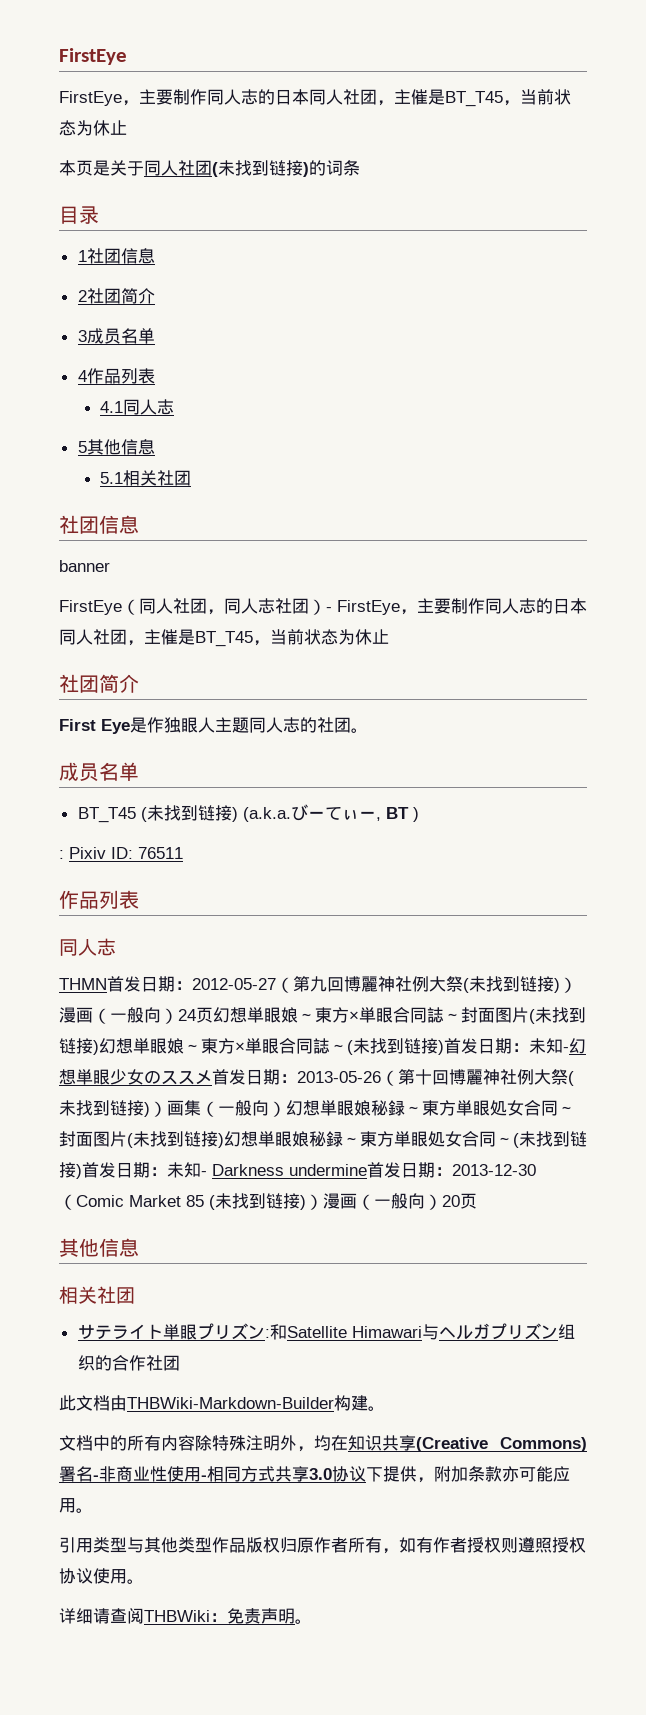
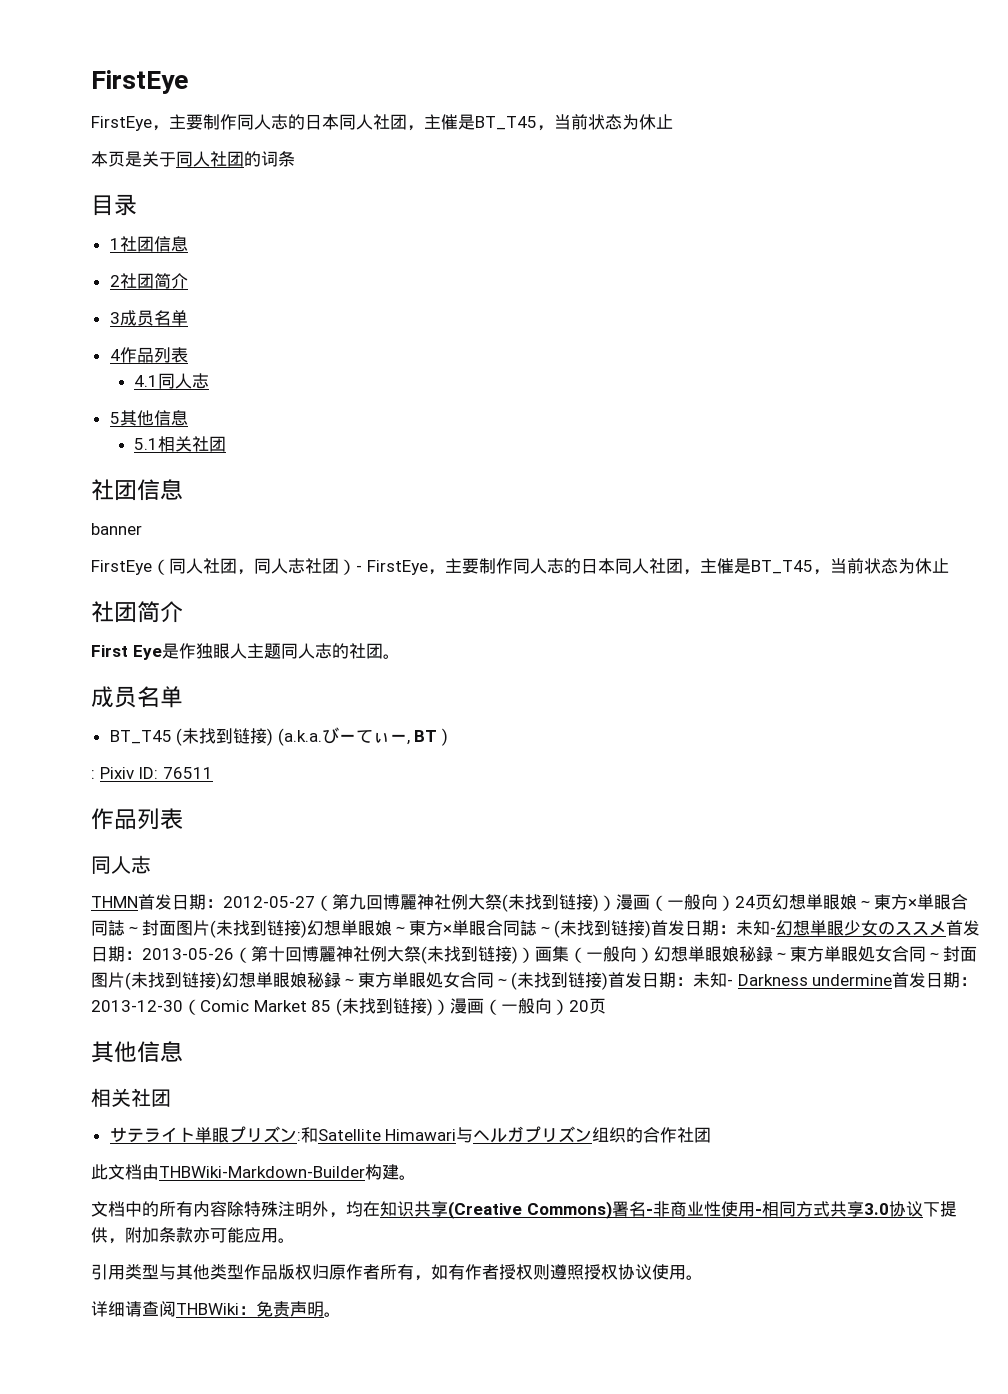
[212,160,309,177] (未找到链接) -> (244, 159) none

